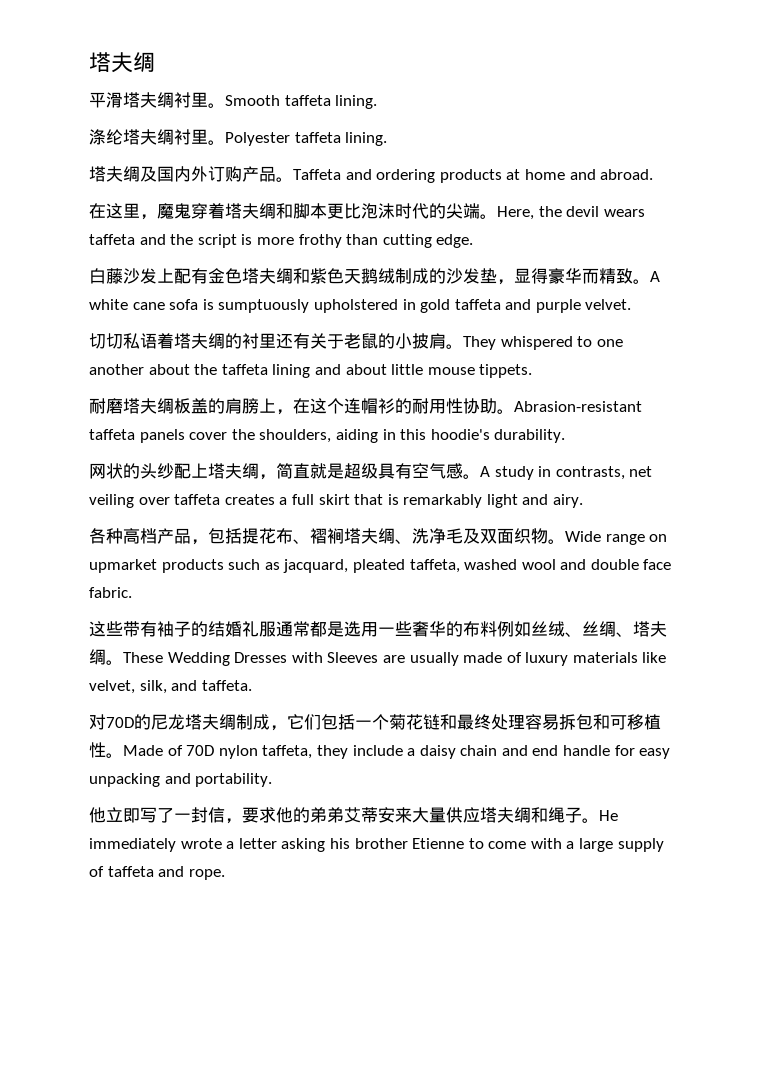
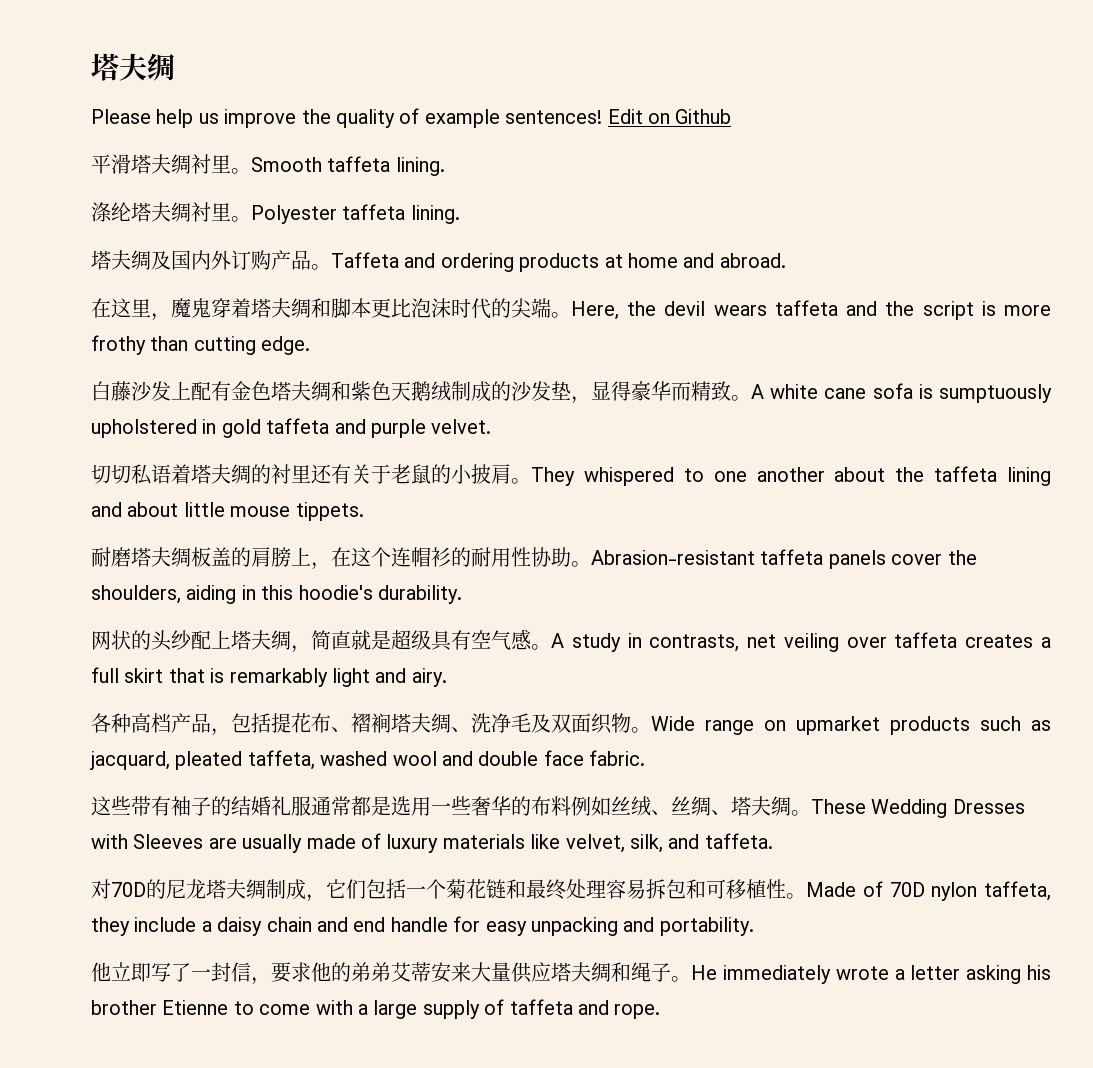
[89,52,155,73] 塔夫绸 -> [91,53,175,81] [91,108,732,128] 塔夫绸 // Please help us improve the quality of example sentences! Edit on Github

